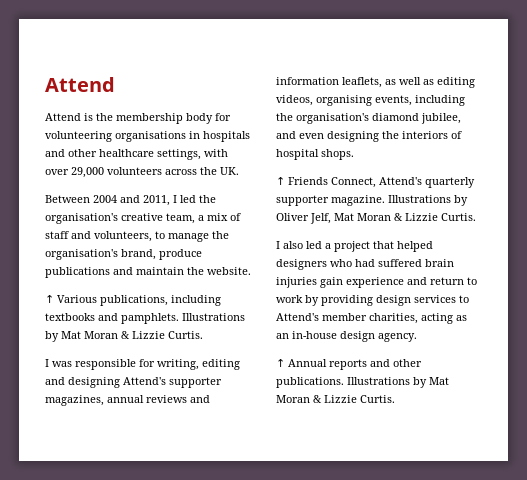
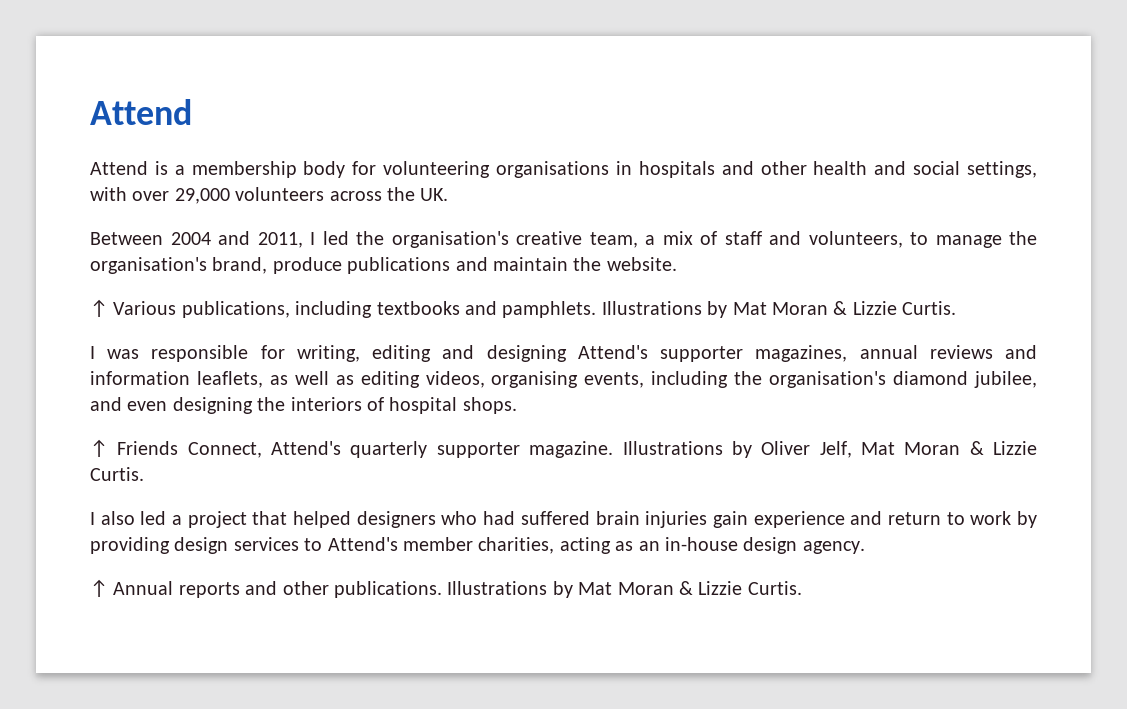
[96,113,113,121] the -> [174,165,185,175] a
[99,149,154,157] healthcare -> [813,161,961,175] health and social

